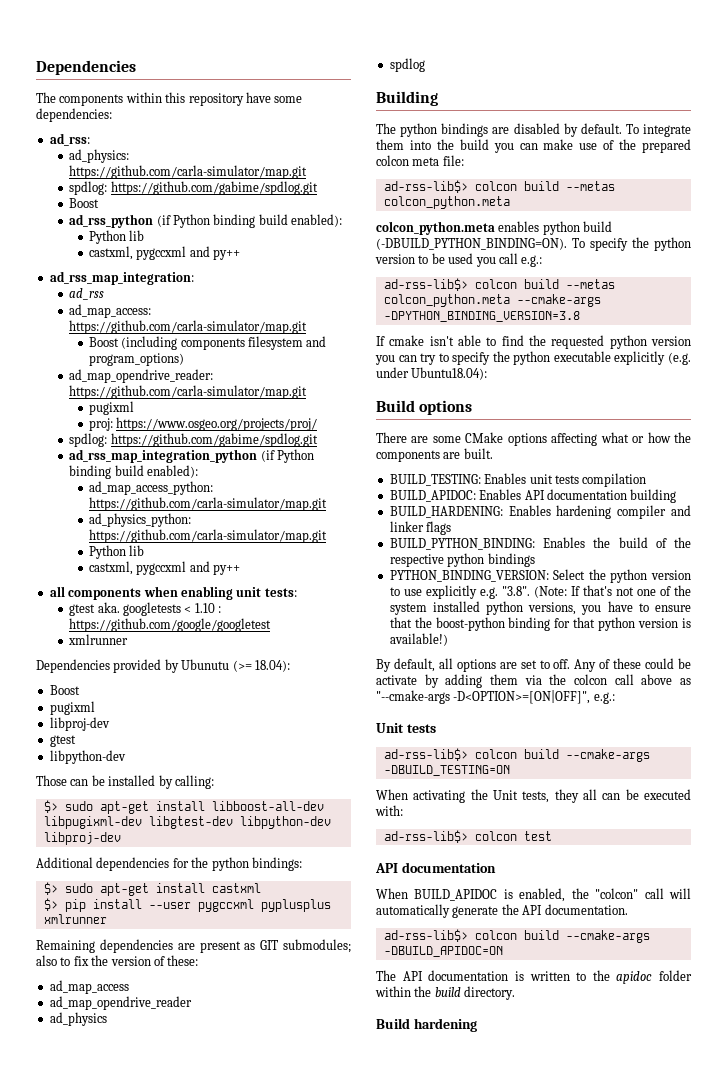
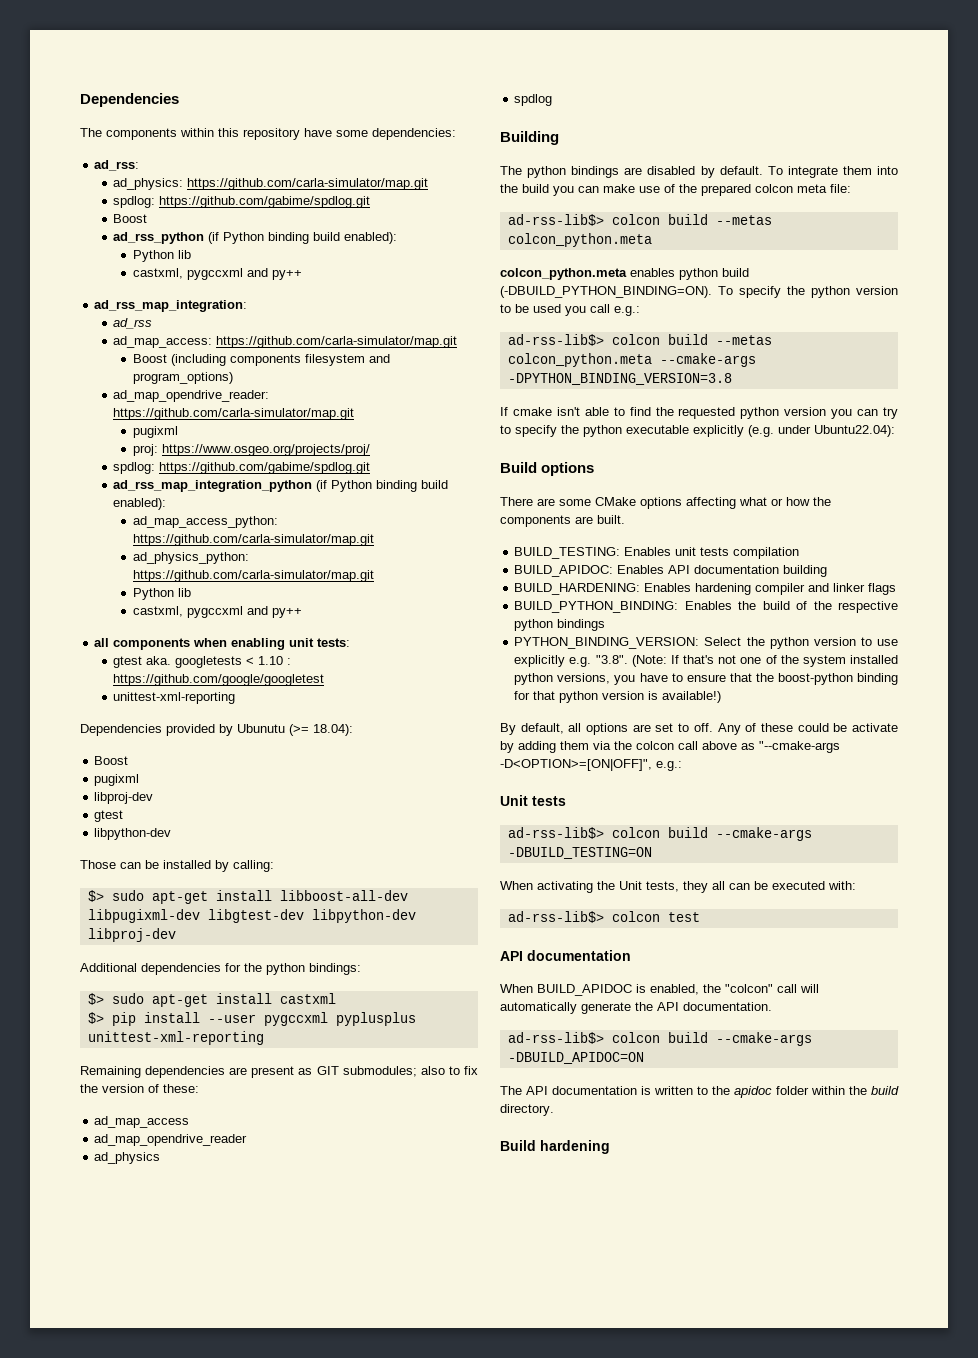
[68,634,129,645] xmlrunner -> [113,692,236,704] unittest-xml-reporting
[43,914,107,924] xmlrunner -> [87,1031,264,1045] unittest-xml-reporting
[411,367,488,380] Ubuntu18.04): -> [814,425,895,437] Ubuntu22.04):

